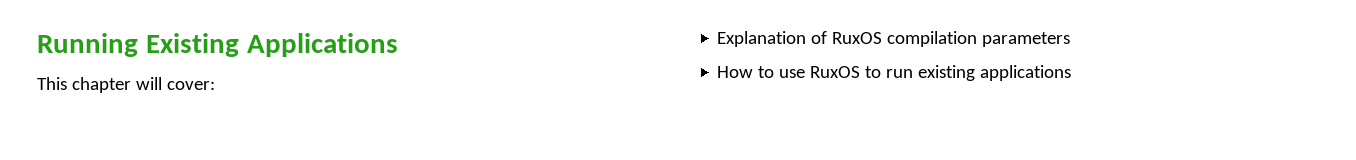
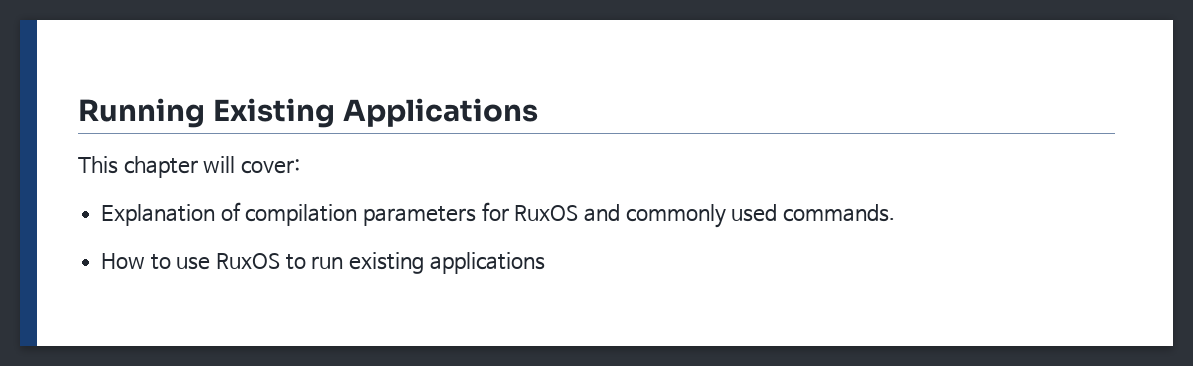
[832,32,883,44] RuxOS -> (241, 211) none
(1071, 39) none -> [481,202,896,228] for RuxOS and commonly used commands.

